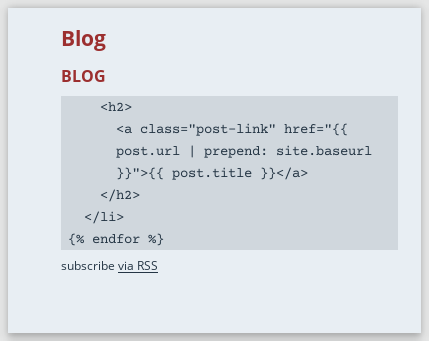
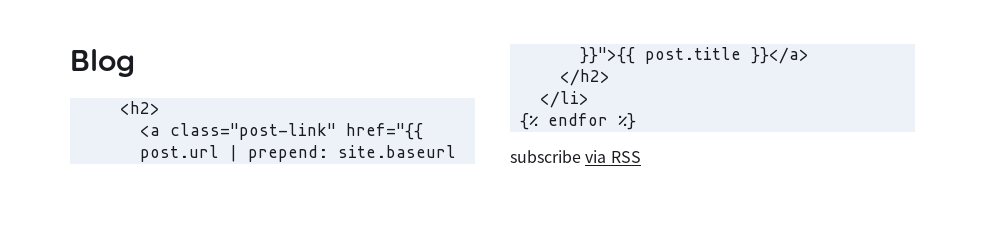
[61,70,106,82] // BLOG -> (135, 63) none

